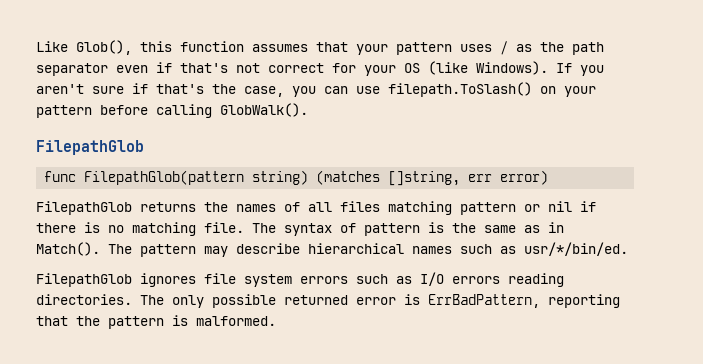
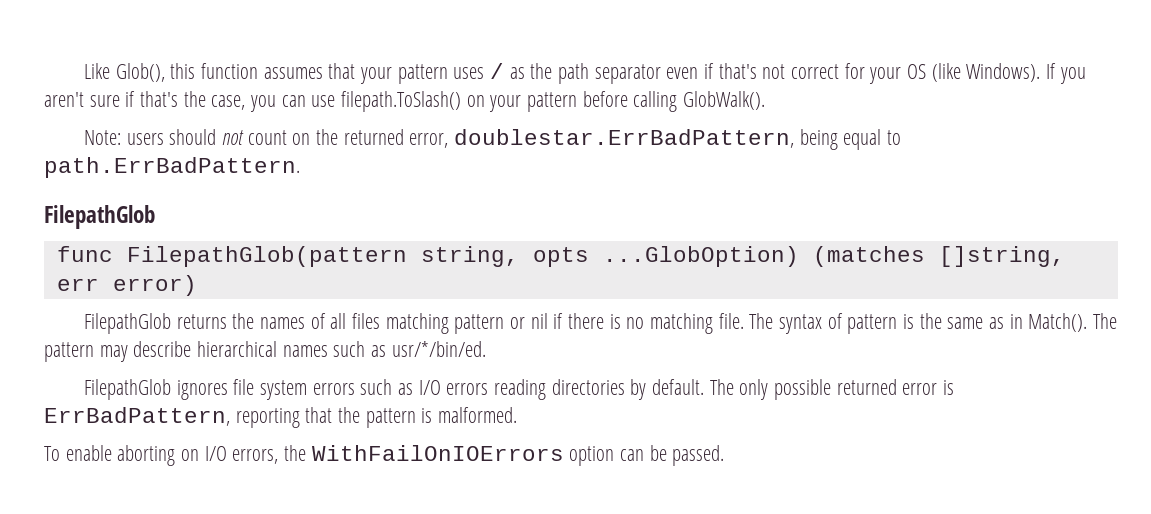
(308, 110) none -> [83,129,901,150] [44,157,300,178] // Note: users should not count on the returned error, doublestar.ErrBadPattern, being equal to path.ErrBadPattern.
[252,170,309,185] string) -> [420,246,799,267] string, opts ...GlobOption)
[36,294,132,305] directories. -> [551,379,704,400] directories by default.
(276, 321) none -> [44,445,725,466] // To enable aborting on I/O errors, the WithFailOnIOErrors option can be passed.

